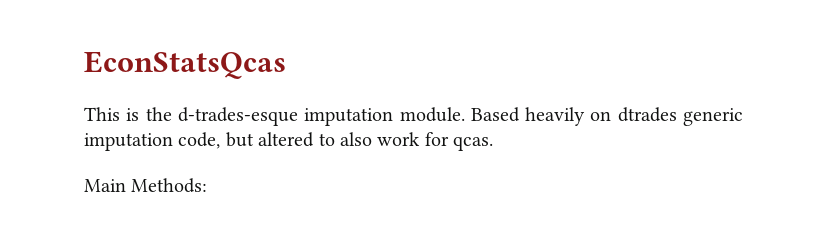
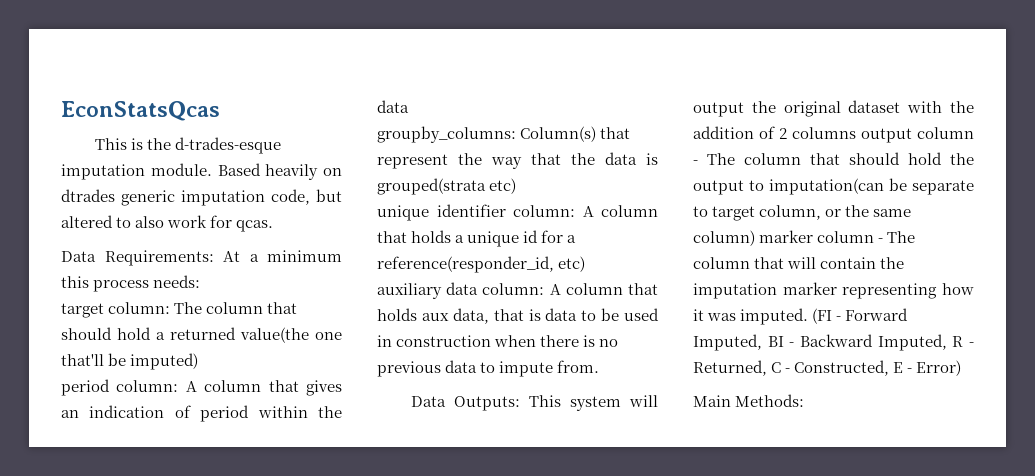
(494, 143) none -> [61,250,342,266] [61,275,201,292] [61,302,298,318] [61,327,342,343] [61,353,199,370] [61,379,342,396] [61,405,342,422] [377,100,409,113] [377,126,631,143] [377,152,658,169] [377,178,517,195] [377,204,658,221] [377,230,577,247] [377,256,586,273] [377,282,658,299] [377,308,659,324] [377,335,619,347] [377,360,600,377] [410,395,658,411] [693,100,974,117] [693,126,974,143] [693,152,974,165] [693,178,974,195] [693,205,912,221] [693,230,916,246] [693,257,905,269] [693,282,974,299] [693,308,909,325] [693,334,974,351] [693,360,962,376] // Data Requirements: At a minimum this process needs: // target column: The column that should hold a returned value(the one that'll be imputed) // period column: A column that gives an indication of period within the data // groupby_columns: Column(s) that represent the way that the data is grouped(strata etc) // unique identifier column: A column that holds a unique id for a reference(responder_id, etc) // auxiliary data column: A column that holds aux data, that is data to be used in construction when there is no previous data to impute from. // Data Outputs: This system will output the original dataset with the addition of 2 columns output column - The column that should hold the output to imputation(can be separate to target column, or the same column) marker column - The column that will contain the imputation marker representing how it was imputed. (FI - Forward Imputed, BI - Backward Imputed, R - Returned, C - Constructed, E - Error)

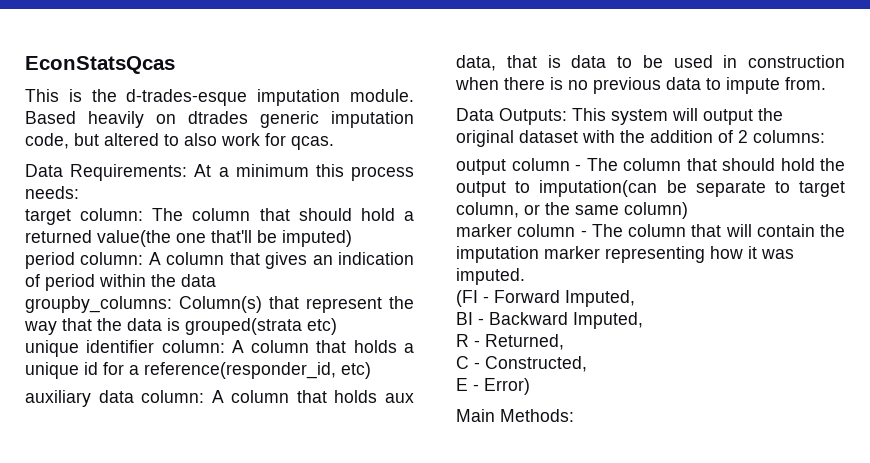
[792,127,856,139] columns -> [753,130,825,143] columns: //
(755, 238) none -> (688, 210) //
(809, 316) none -> (525, 276) //
(762, 342) none -> (635, 298) //
(947, 342) none -> (643, 320) //
(767, 368) none -> (564, 342) //
(890, 368) none -> (587, 364) //

